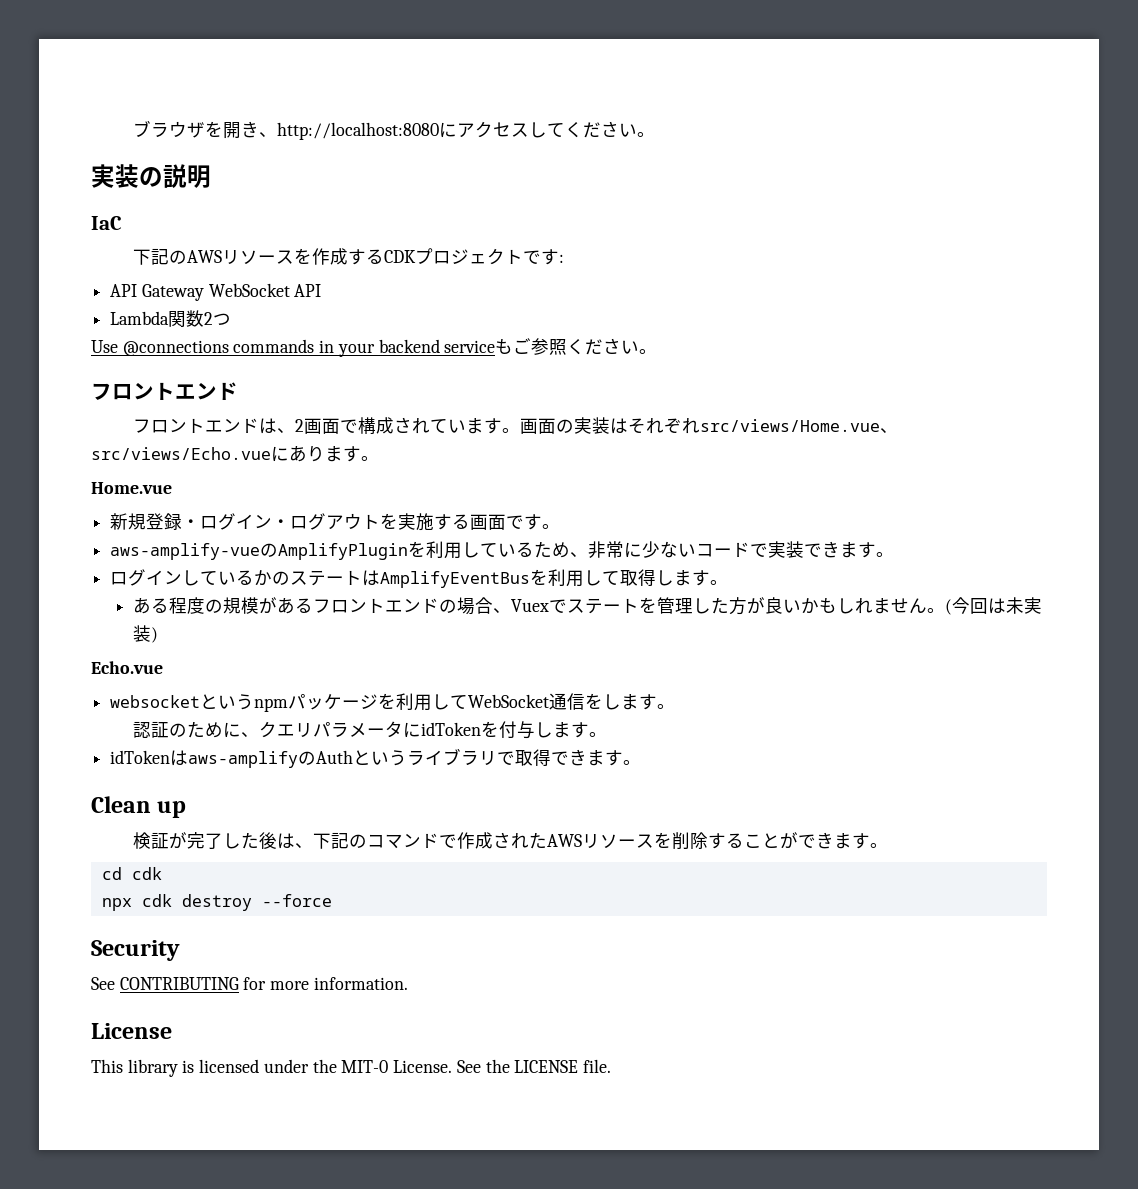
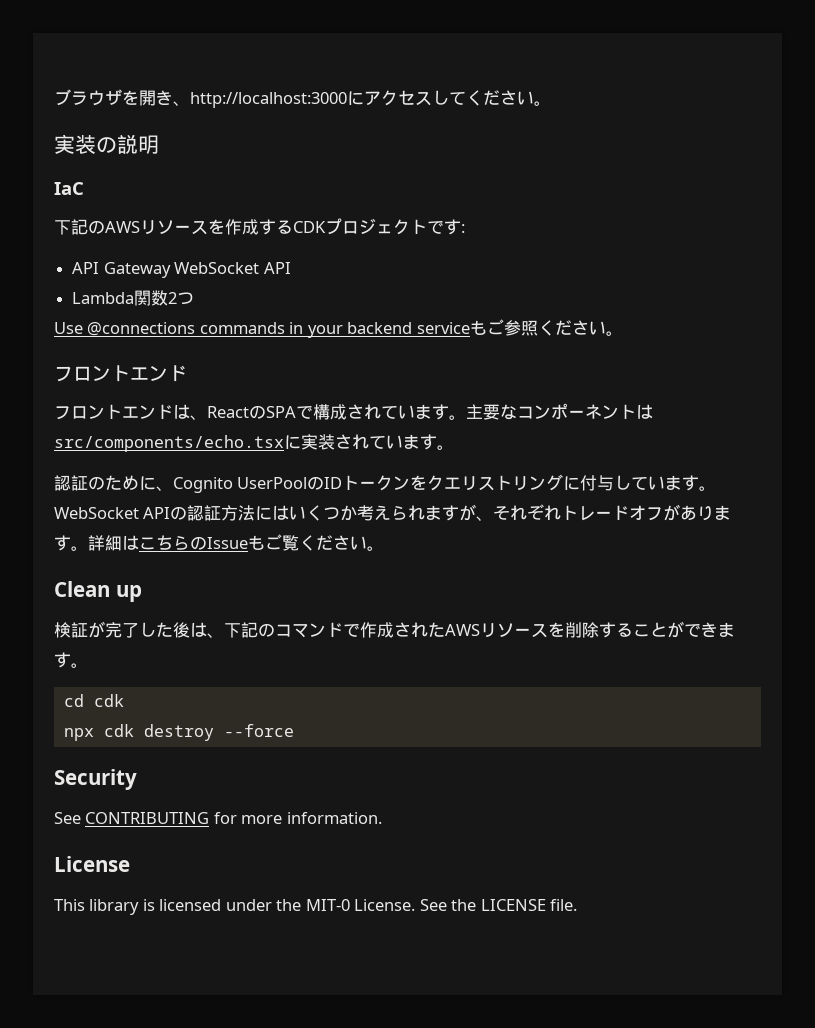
[276,122,439,140] http://localhost:8080 -> [190,92,347,108] http://localhost:3000
[294,418,340,434] 2画面 -> [207,405,296,419] ReactのSPA
[519,417,898,434] [91,445,379,462] [91,482,172,494] [110,513,561,531] [110,541,895,560] [110,569,729,588] [132,597,1042,615] [132,625,158,643] [91,661,163,674] [110,693,622,712] 画面の実装はそれぞれsrc/views/Home.vue、src/views/Echo.vueにあります。 // Home.vue // 新規登録・ログイン・ログアウトを実施する画面です。 // aws-amplify-vueのAmplifyPluginを利用しているため、非常に少ないコードで実装できます。 // ログインしているかのステートはAmplifyEventBusを利用して取得します。 // ある程度の規模があるフロントエンドの場合、Vuexでステートを管理した方が良いかもしれません。(今回は未実装) // Echo.vue // websocketというnpmパッケージを利用してWebSocket通信をし -> [466,403,653,420] [54,434,403,452] 主要なコンポーネントはsrc/components/echo.tsxに実装されてい
[258,721,607,739] [110,748,624,768] クエリパラメータにidTokenを付与します。 // idTokenはaws-amplifyのAuthというライブラリで取得できます -> [173,474,717,493] [54,504,732,521] [54,534,367,551] Cognito UserPoolのIDトークンをクエリストリングに付与しています。WebSocket APIの認証方法にはいくつか考えられますが、それぞれトレードオフがあります。詳細はこちらのIssueもご覧ください

